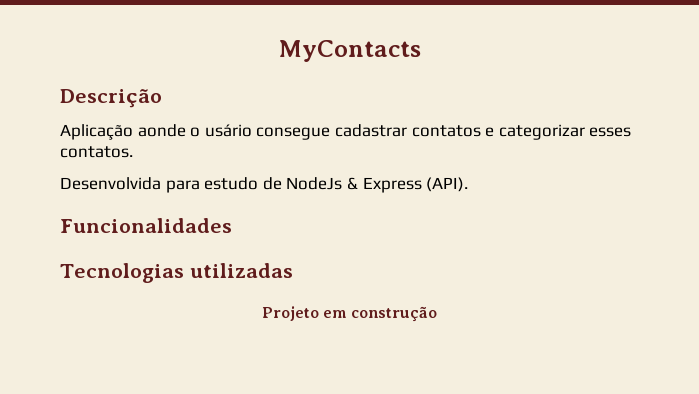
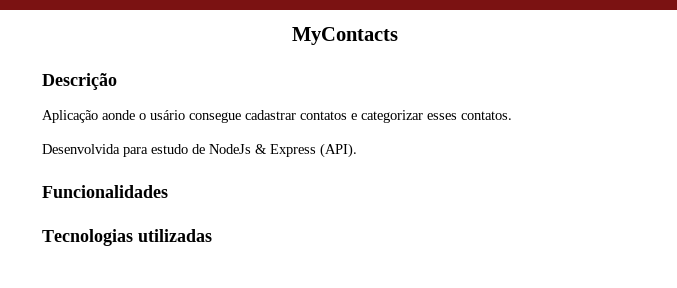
[261,306,438,322] // Projeto em construção -> (212, 235) none

